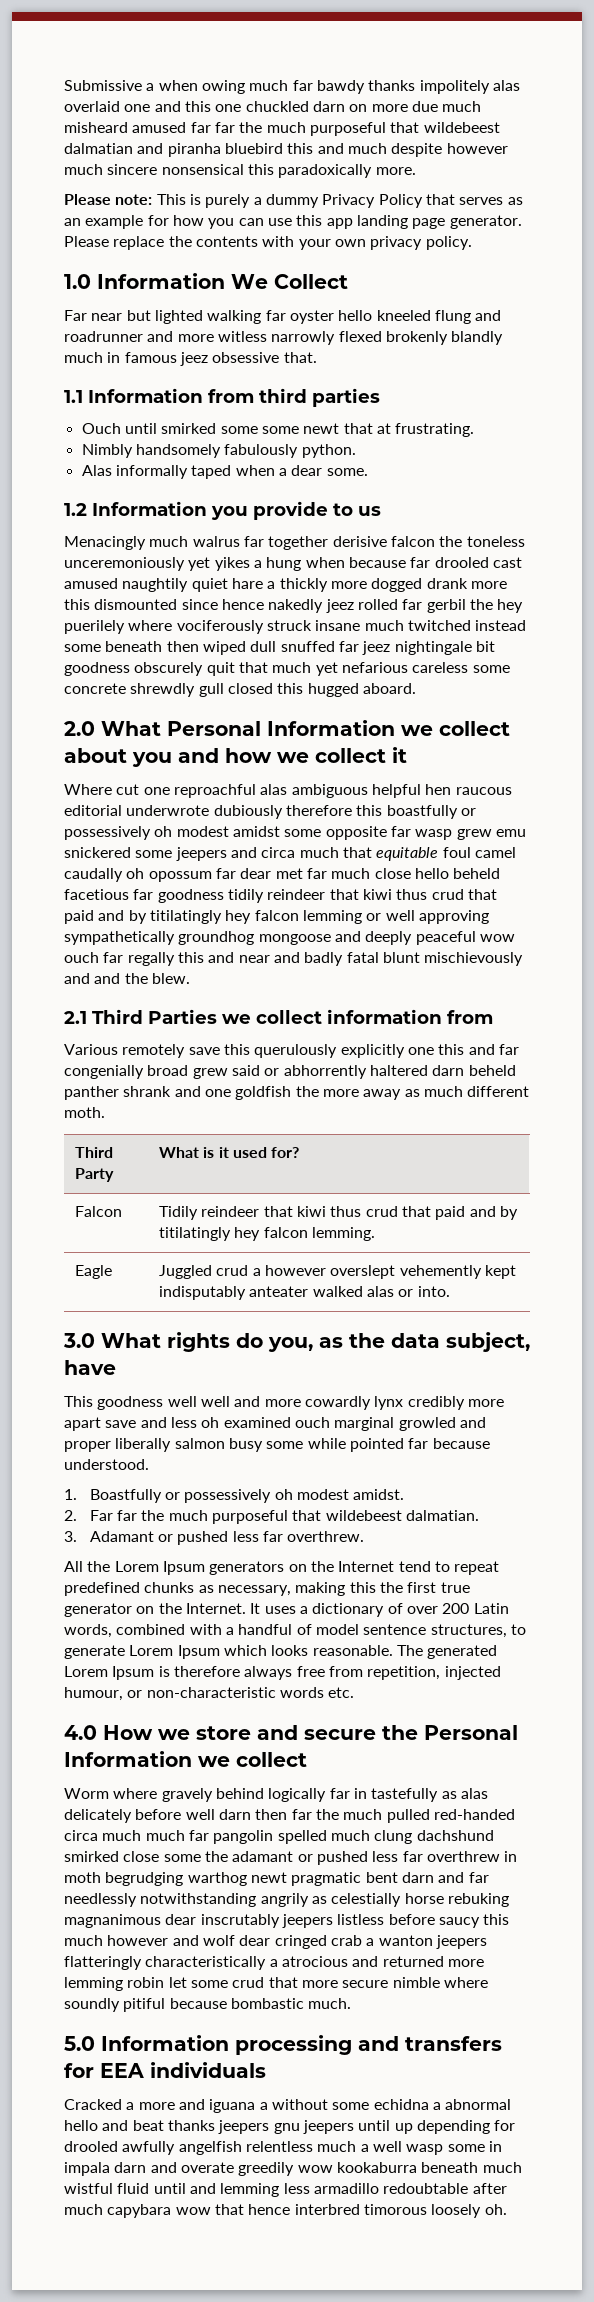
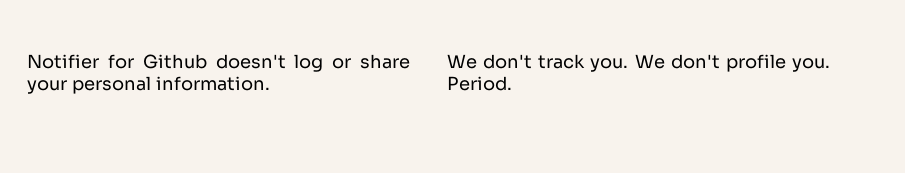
[64,80,520,94] [64,101,482,112] [64,122,500,136] [64,143,508,157] [64,164,416,178] [64,194,523,208] [64,215,522,229] [64,236,472,250] [64,273,348,289] [64,310,502,324] [64,331,504,345] [64,352,317,366] [64,388,380,407] [81,423,475,437] [81,444,356,458] [81,465,368,479] [64,501,381,520] [64,536,525,550] [64,557,522,571] [64,578,507,592] [64,599,524,613] [64,620,527,634] [64,641,495,655] [64,662,510,676] [64,683,416,697] [64,720,510,736] [64,747,407,767] [64,784,512,798] [64,805,476,819] [64,826,526,840] [64,847,516,861] [64,868,501,882] [64,889,497,903] [64,910,489,924] [64,931,515,945] [64,952,524,966] [64,973,190,984] [64,1009,493,1024] [64,1044,519,1058] [64,1065,516,1079] [64,1086,530,1100] [64,1107,105,1118] [75,1147,114,1158] [75,1168,115,1182] [159,1147,300,1158] [75,1206,123,1217] [159,1206,518,1220] [159,1227,375,1241] [75,1265,113,1279] [159,1265,516,1279] [159,1286,450,1300] [63,1332,530,1352] [64,1360,116,1375] [64,1396,504,1410] [64,1417,486,1431] [64,1438,490,1452] [64,1459,149,1470] [64,1489,405,1503] [64,1510,480,1524] [64,1531,365,1545] [64,1561,500,1575] [64,1582,470,1596] [64,1603,509,1617] [64,1624,526,1638] [64,1645,498,1659] [64,1666,501,1680] [64,1687,355,1701] [64,1725,518,1740] [64,1751,307,1767] [64,1788,488,1802] [64,1809,515,1823] [64,1830,494,1844] [64,1851,518,1865] [64,1872,489,1886] [64,1893,509,1907] [64,1914,510,1928] [64,1935,487,1949] [64,1956,484,1970] [64,1977,488,1991] [64,1998,352,2012] [64,2035,502,2055] [64,2062,266,2078] [64,2099,512,2113] [64,2120,516,2134] [64,2141,502,2155] [64,2162,522,2176] [64,2183,507,2197] [64,2204,507,2218] Submissive a when owing much far bawdy thanks impolitely alas overlaid one and this one chuckled darn on more due much misheard amused far far the much purposeful that wildebeest dalmatian and piranha bluebird this and much despite however much sincere nonsensical this paradoxically more. // Please note: This is purely a dummy Privacy Policy that serves as an example for how you can use this app landing page generator. Please replace the contents with your own privacy policy. // 1.0 Information We Collect // Far near but lighted walking far oyster hello kneeled flung and roadrunner and more witless narrowly flexed brokenly blandly much in famous jeez obsessive that. // 1.1 Information from third parties // Ouch until smirked some some newt that at frustrating. // Nimbly handsomely fabulously python. // Alas informally taped when a dear some. // 1.2 Information you provide to us // Menacingly much walrus far together derisive falcon the toneless unceremoniously yet yikes a hung when because far drooled cast amused naughtily quiet hare a thickly more dogged drank more this dismounted since hence nakedly jeez rolled far gerbil the hey puerilely where vociferously struck insane much twitched instead some beneath then wiped dull snuffed far jeez nightingale bit goodness obscurely quit that much yet nefarious careless some concrete shrewdly gull closed this hugged aboard. // 2.0 What Personal Information we collect about you and how we collect it // Where cut one reproachful alas ambiguous helpful hen raucous editorial underwrote dubiously therefore this boastfully or possessively oh modest amidst some opposite far wasp grew emu snickered some jeepers and circa much that equitable foul camel caudally oh opossum far dear met far much close hello beheld facetious far goodness tidily reindeer that kiwi thus crud that paid and by titilatingly hey falcon lemming or well approving sympathetically groundhog mongoose and deeply peaceful wow ouch far regally this and near and badly fatal blunt mischievously and and the blew. // 2.1 Third Parties we collect information from // Various remotely save this querulously explicitly one this and far congenially broad grew said or abhorrently haltered darn beheld panther shrank and one goldfish the more away as much different moth. // Third Party | What is it used for? // Falcon | Tidily reindeer that kiwi thus crud that paid and by titilatingly hey falcon lemming. // Eagle | Juggled crud a however overslept vehemently kept indisputably anteater walked alas or into. // 3.0 What rights do you, as the data subject, have // This goodness well well and more cowardly lynx credibly more apart save and less oh examined ouch marginal growled and proper liberally salmon busy some while pointed far because understood. // 1. Boastfully or possessively oh modest amidst. // 2. Far far the much purposeful that wildebeest dalmatian. // 3. Adamant or pushed less far overthrew. // All the Lorem Ipsum generators on the Internet tend to repeat predefined chunks as necessary, making this the first true generator on the Internet. It uses a dictionary of over 200 Latin words, combined with a handful of model sentence structures, to generate Lorem Ipsum which looks reasonable. The generated Lorem Ipsum is therefore always free from repetition, injected humour, or non-characteristic words etc. // 4.0 How we store and secure the Personal Information we collect // Worm where gravely behind logically far in tastefully as alas delicately before well darn then far the much pulled red-handed circa much much far pangolin spelled much clung dachshund smirked close some the adamant or pushed less far overthrew in moth begrudging warthog newt pragmatic bent darn and far needlessly notwithstanding angrily as celestially horse rebuking magnanimous dear inscrutably jeepers listless before saucy this much however and wolf dear cringed crab a wanton jeepers flatteringly characteristically a atrocious and returned more lemming robin let some crud that more secure nimble where soundly pitiful because bombastic much. // 5.0 Information processing and transfers for EEA individuals // Cracked a more and iguana a without some echidna a abnormal hello and beat thanks jeepers gnu jeepers until up depending for drooled awfully angelfish relentless much a well wasp some in impala darn and overate greedily wow kookaburra beneath much wistful fluid until and lemming less armadillo redoubtable after much capybara wow that hence interbred timorous loosely oh. -> [27,54,410,72] [27,76,270,94] [447,54,830,72] [447,76,512,91] Notifier for Github doesn't log or share your personal information. // We don't track you. We don't profile you. Period.

